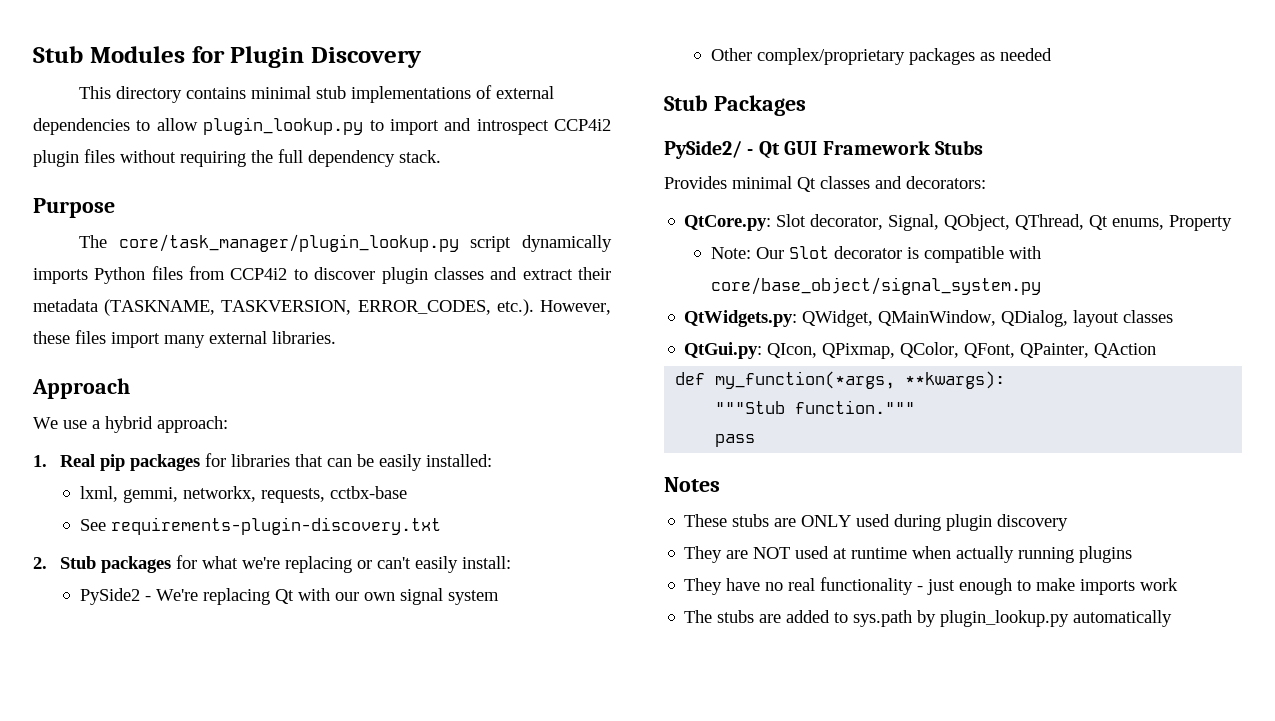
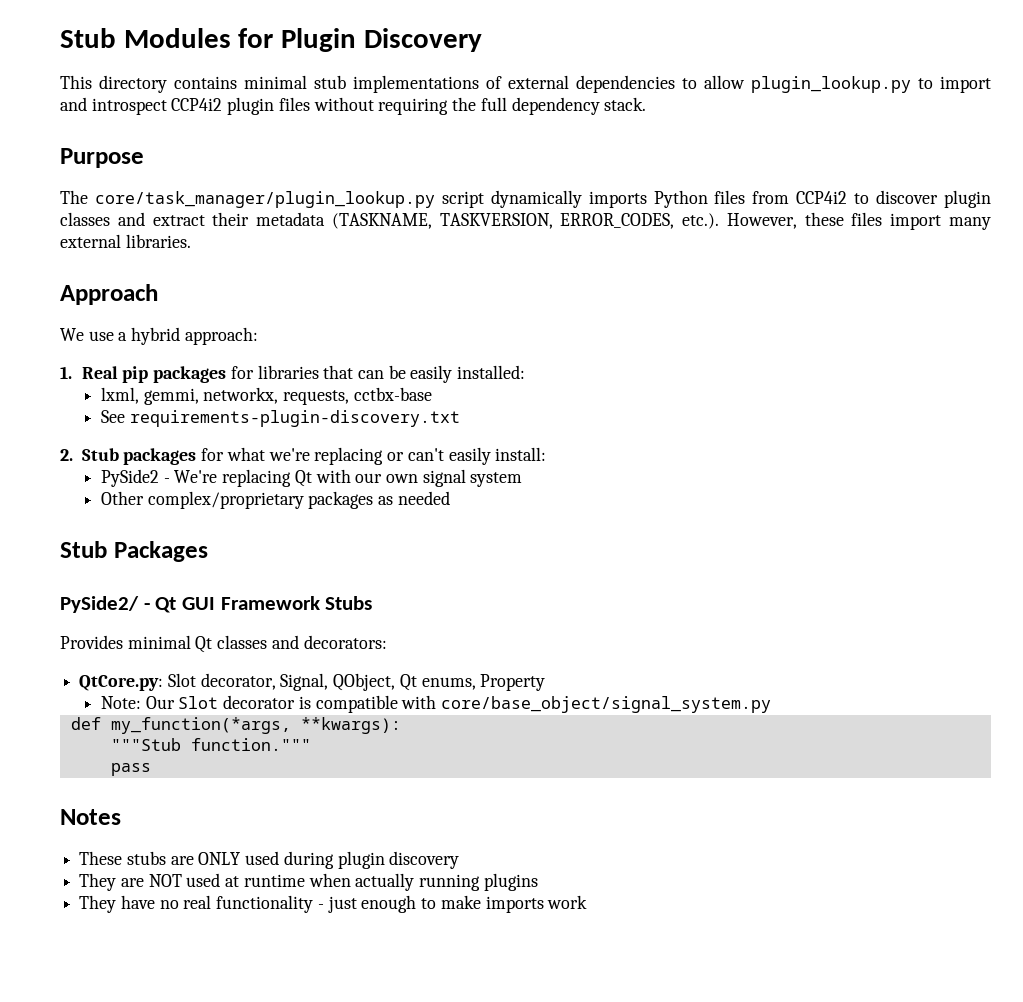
[1015,214,1085,230] QThread, -> (396, 682) none
[684,310,1174,327] [684,342,1157,359] // QtWidgets.py: QWidget, QMainWindow, QDialog, layout classes // QtGui.py: QIcon, QPixmap, QColor, QFont, QPainter, QAction -> (772, 704) none
[684,610,1173,627] // The stubs are added to sys.path by plugin_lookup.py automatically -> (588, 902) none

